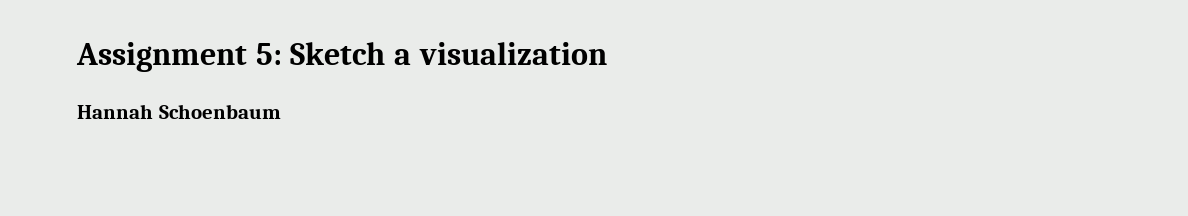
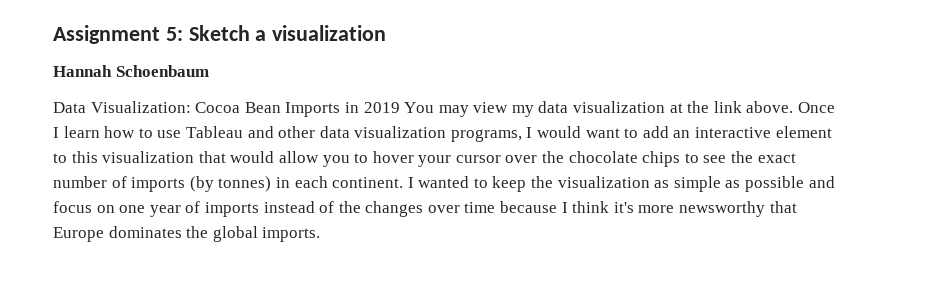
(281, 111) none -> [53,101,836,117] [53,126,832,142] [53,151,796,167] [53,176,835,192] [53,201,797,217] [53,226,321,242] // Data Visualization: Cocoa Bean Imports in 2019 You may view my data visualization at the link above. Once I learn how to use Tableau and other data visualization programs, I would want to add an interactive element to this visualization that would allow you to hover your cursor over the chocolate chips to see the exact number of imports (by tonnes) in each continent. I wanted to keep the visualization as simple as possible and focus on one year of imports instead of the changes over time because I think it's more newsworthy that Europe dominates the global imports.

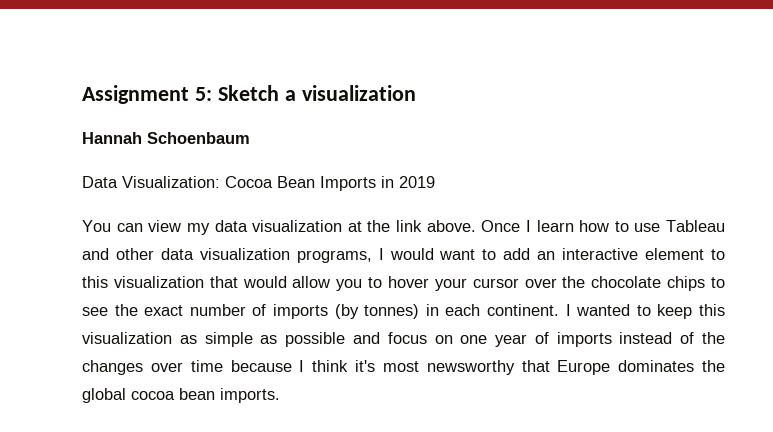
[404,102,469,117] You may -> [82,220,143,232] // You can
[531,176,554,188] the -> [699,304,726,316] this
[638,205,675,213] more -> [382,361,419,372] most
(258, 234) none -> [131,388,215,400] cocoa bean

